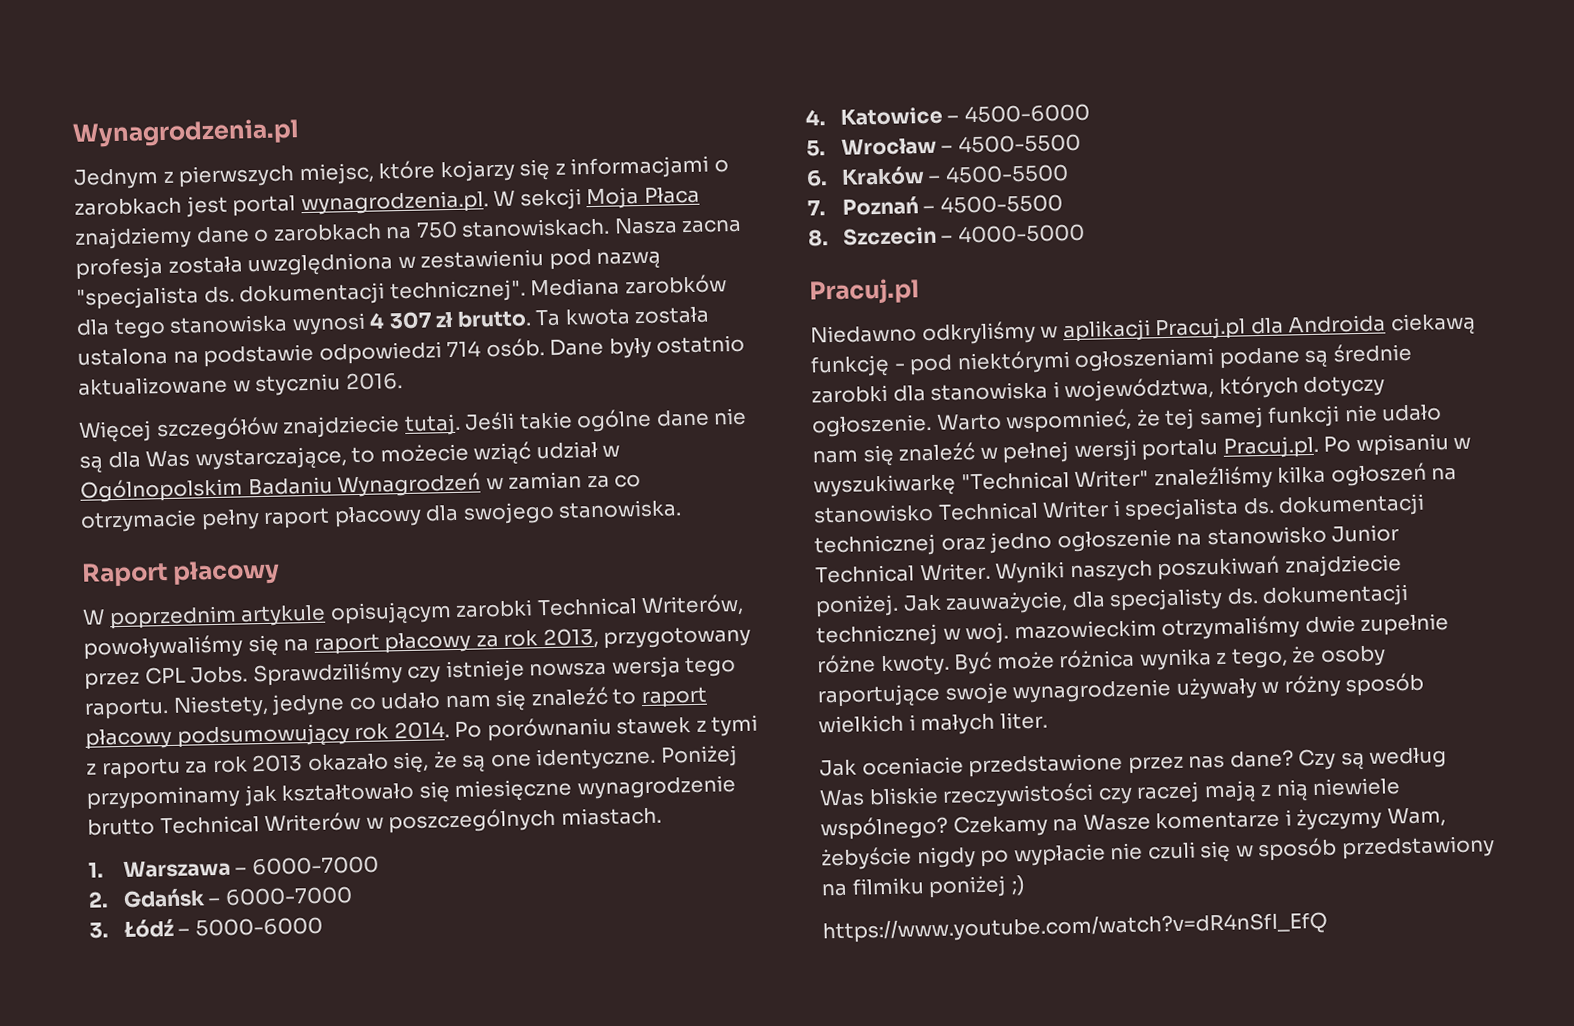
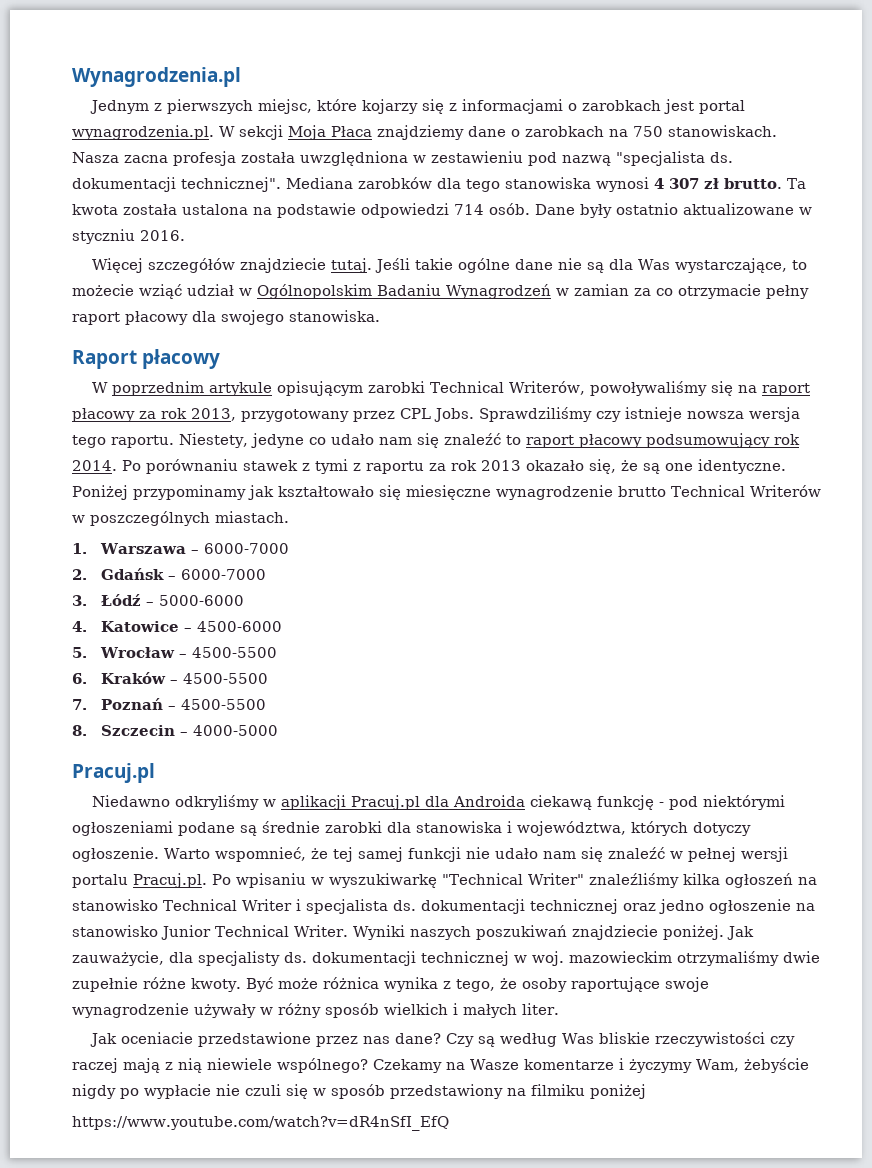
[1010,875,1026,896] ;) -> (646, 1091) none

